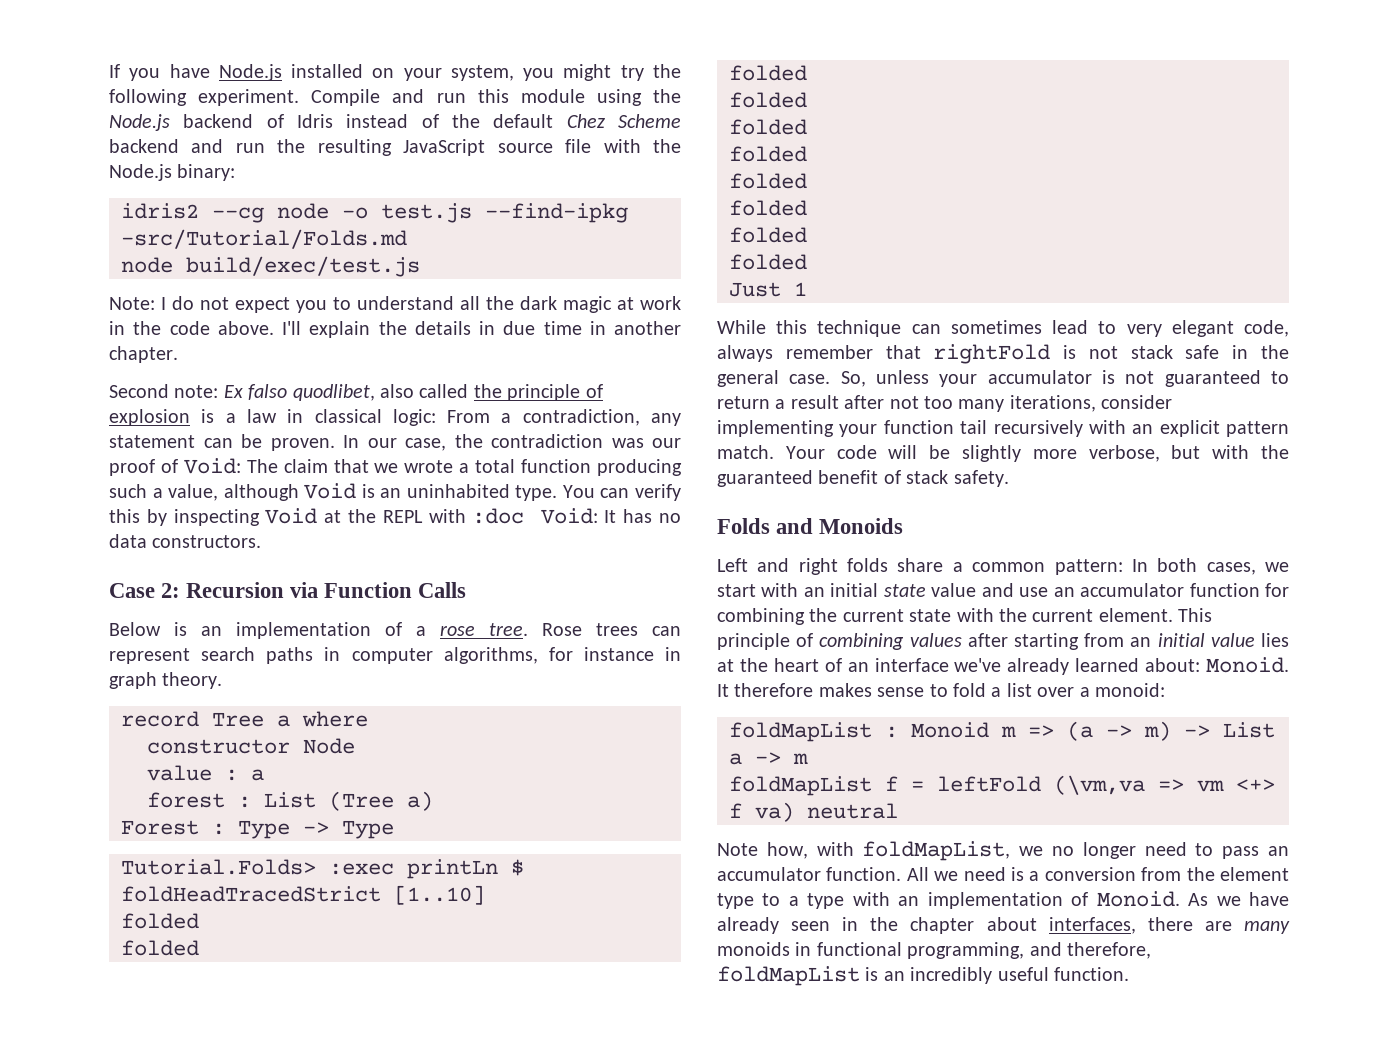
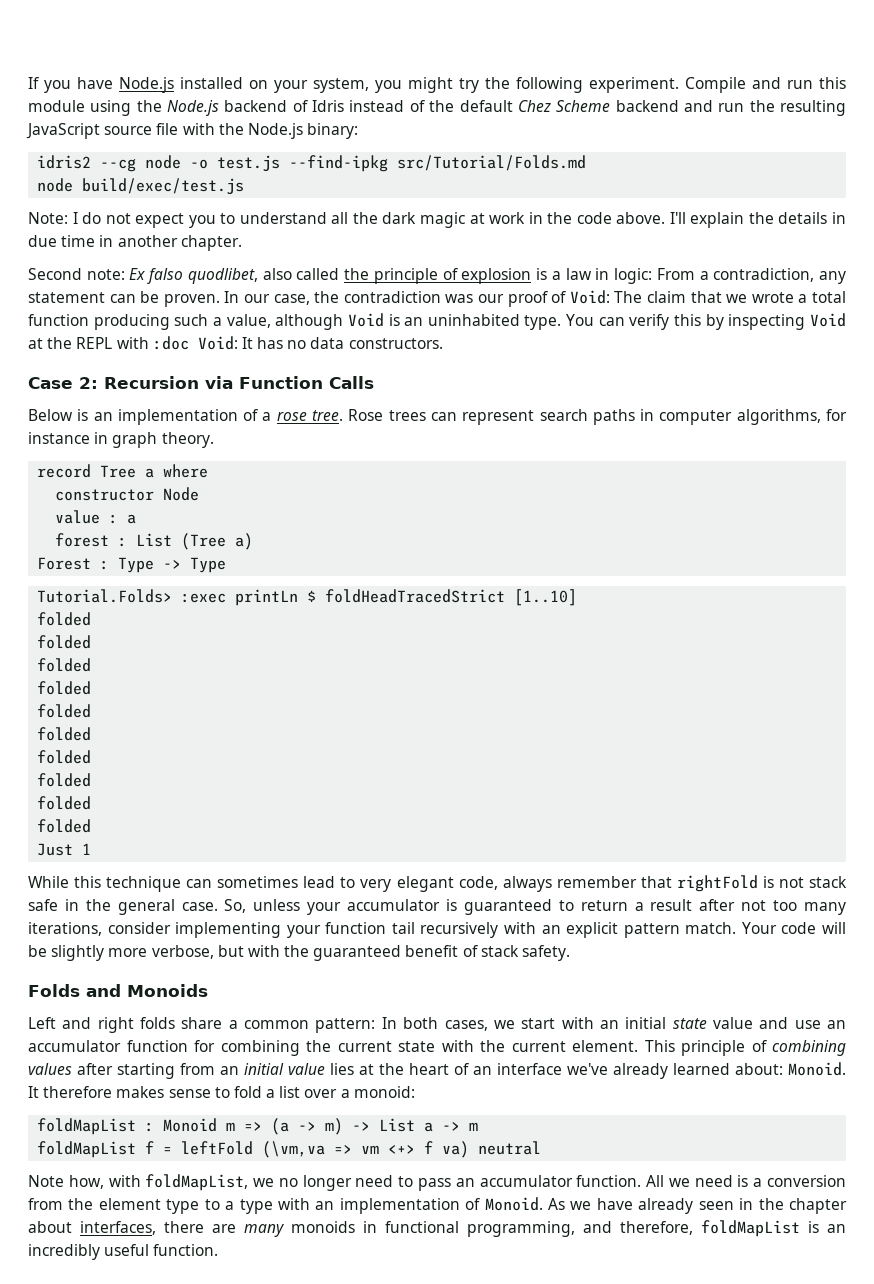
[121,229,407,249] -src/Tutorial/Folds.md -> [397,155,587,171] src/Tutorial/Folds.md
[314,409,382,423] classical -> (610, 274) none
[1125,371,1155,384] not -> (458, 905) none

